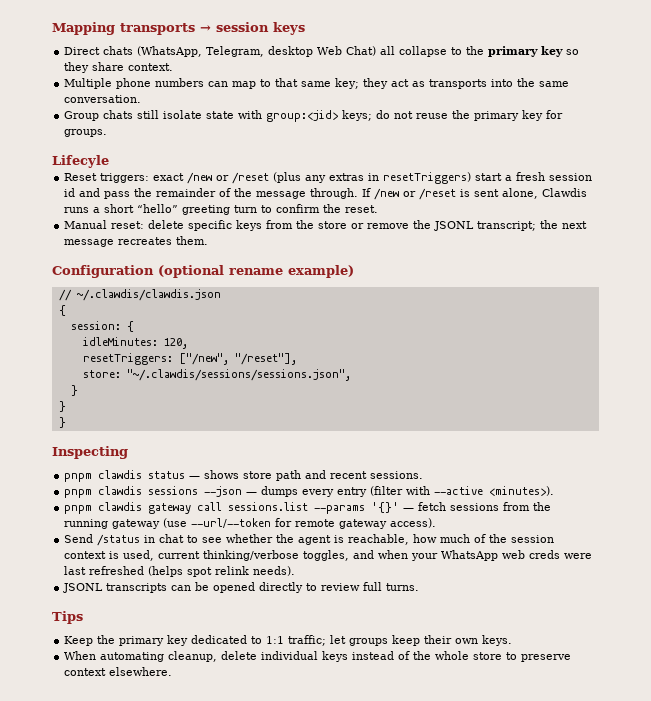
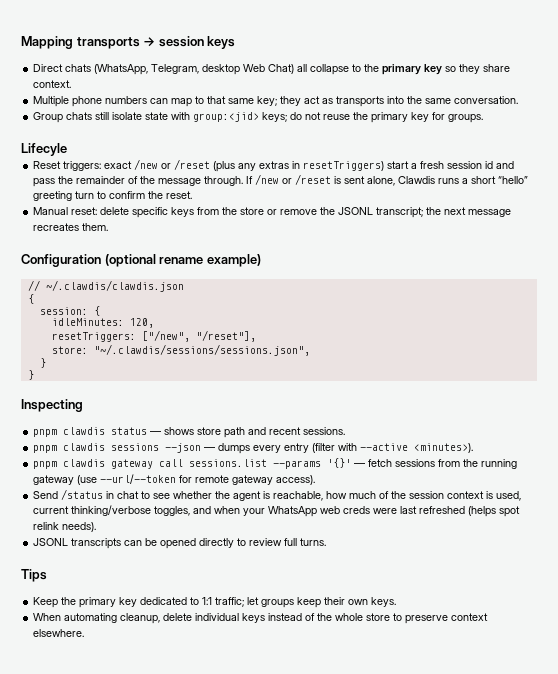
[58,417,66,428] // } -> (34, 375) none

